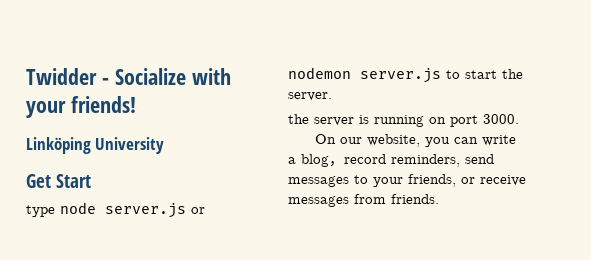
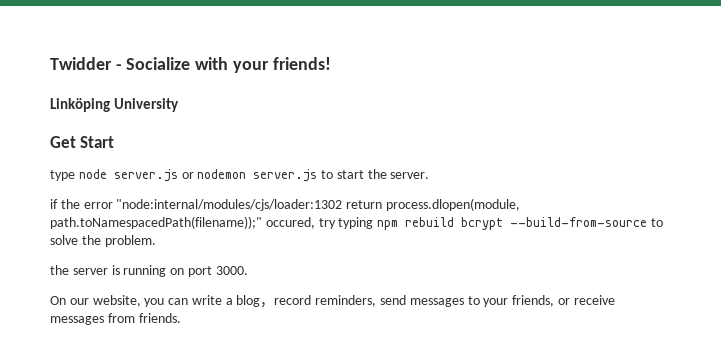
(332, 96) none -> [50,198,520,211] [50,216,663,230] [50,235,156,247] // if the error "node:internal/modules/cjs/loader:1302 return process.dlopen(module, path.toNamespacedPath(filename));" occured, try typing npm rebuild bcrypt --build-from-source to solve the problem.

